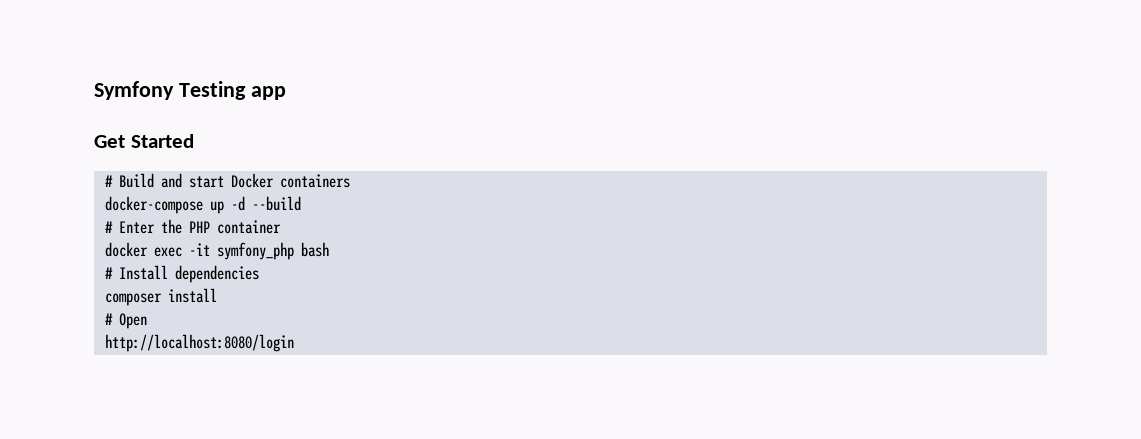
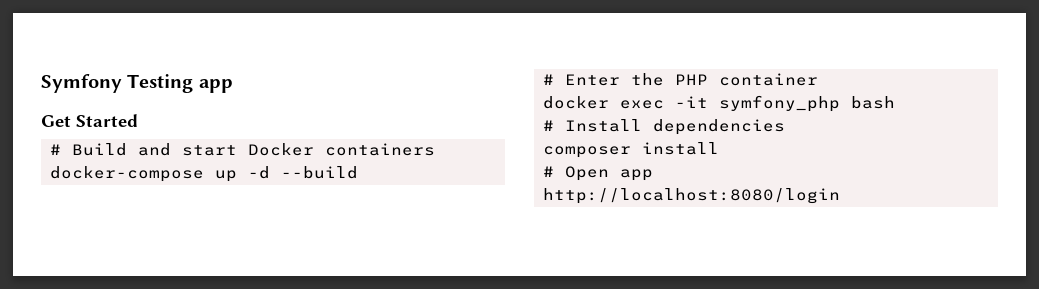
(147, 321) none -> [620,169,653,181] app

